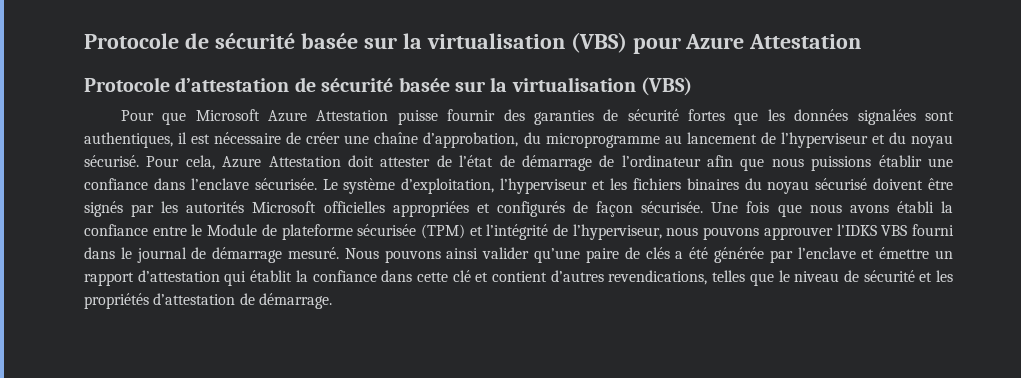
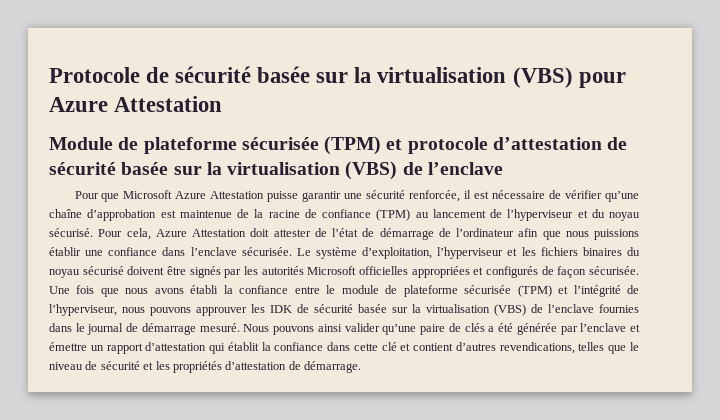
[84,77,170,92] Protocole -> [49,136,488,155] Module de plateforme sécurisée (TPM) et protocole
(693, 86) none -> [402,162,503,175] de l’enclave
[447,109,955,125] [84,132,660,148] fournir des garanties de sécurité fortes que les données signalées sont authentiques, il est nécessaire de créer une chaîne d’approbation, du microprogramme -> [302,190,639,202] [49,209,411,221] garantir une sécurité renforcée, il est nécessaire de vérifier qu’une chaîne d’approbation est maintenue de la racine de confiance (TPM)
[207,224,258,236] Module -> [341,285,379,294] module
[836,224,955,236] l’IDKS VBS fourni -> [251,304,639,316] les IDK de sécurité basée sur la virtualisation (VBS) de l’enclave fournies

